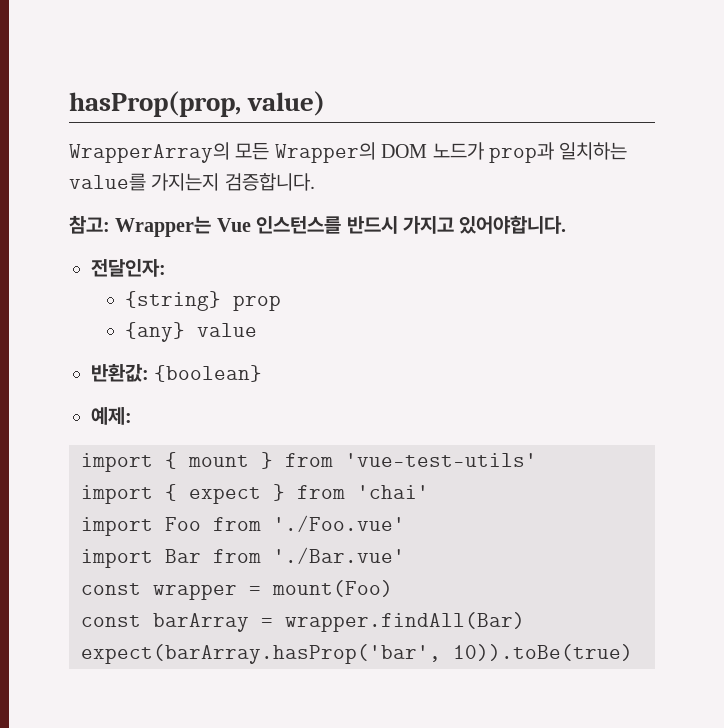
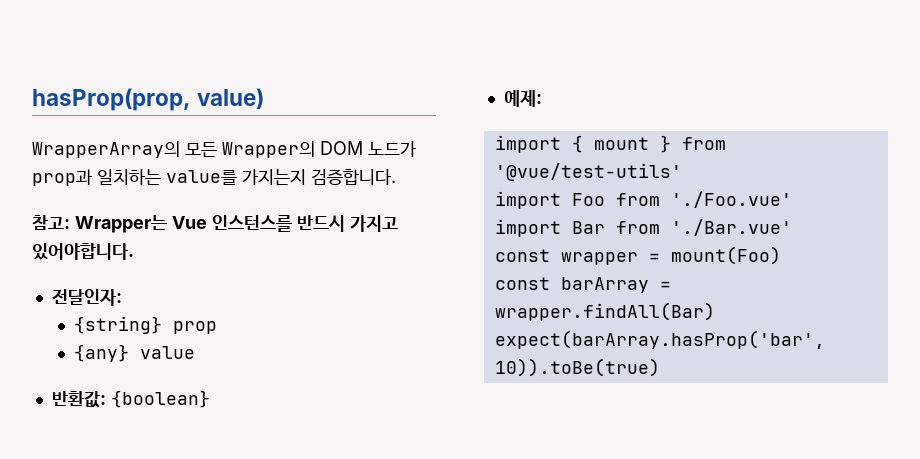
[345,453,537,467] [81,484,429,504] 'vue-test-utils' // import { expect } from 'chai' -> [494,163,682,181] '@vue/test-utils'

